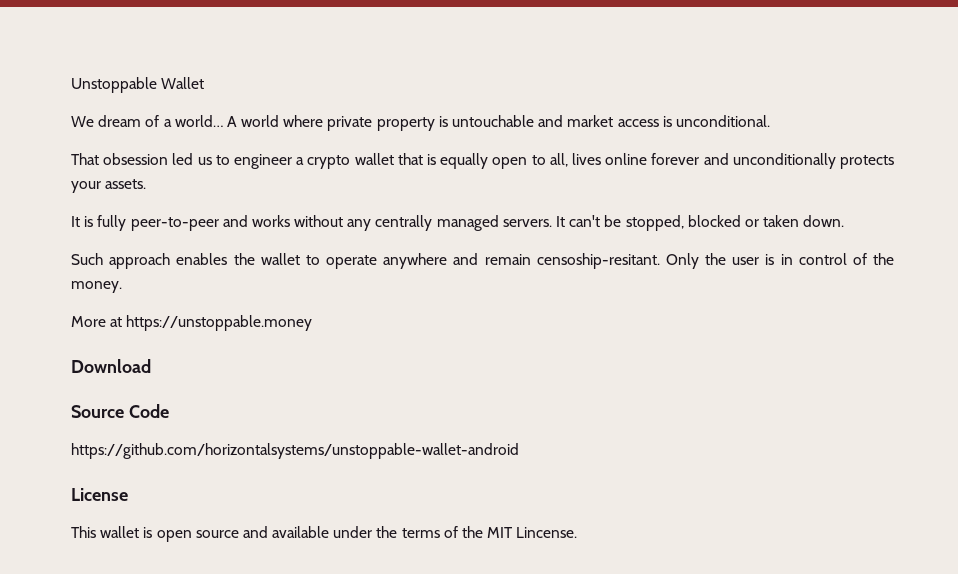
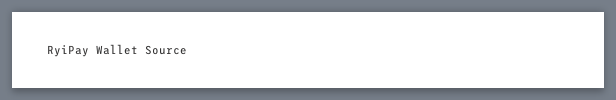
[71,77,157,93] Unstoppable -> [47,45,89,57] RyiPay
[71,115,770,131] [71,153,895,169] [71,179,147,193] [71,215,845,231] [71,253,894,269] [71,281,122,293] [71,315,313,331] [71,359,151,373] [71,404,169,418] [71,443,519,459] [71,488,128,501] [71,526,578,542] // We dream of a world… A world where private property is untouchable and market access is unconditional. // That obsession led us to engineer a crypto wallet that is equally open to all, lives online forever and unconditionally protects your assets. // It is fully peer-to-peer and works without any centrally managed servers. It can't be stopped, blocked or taken down. // Such approach enables the wallet to operate anywhere and remain censoship-resitant. Only the user is in control of the money. // More at https://unstoppable.money // Download // Source Code // https://github.com/horizontalsystems/unstoppable-wallet-android // License // This wallet is open source and available under the terms of the MIT Lincense. -> [145,45,187,55] Source

